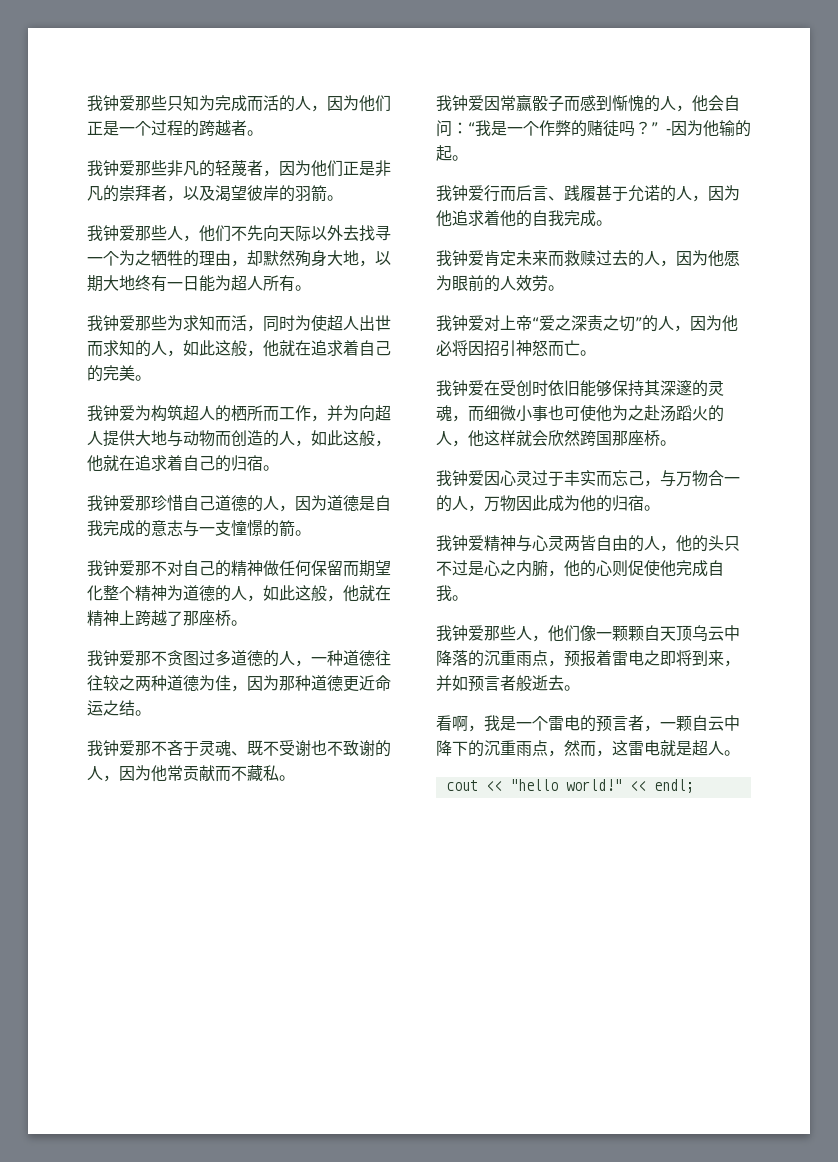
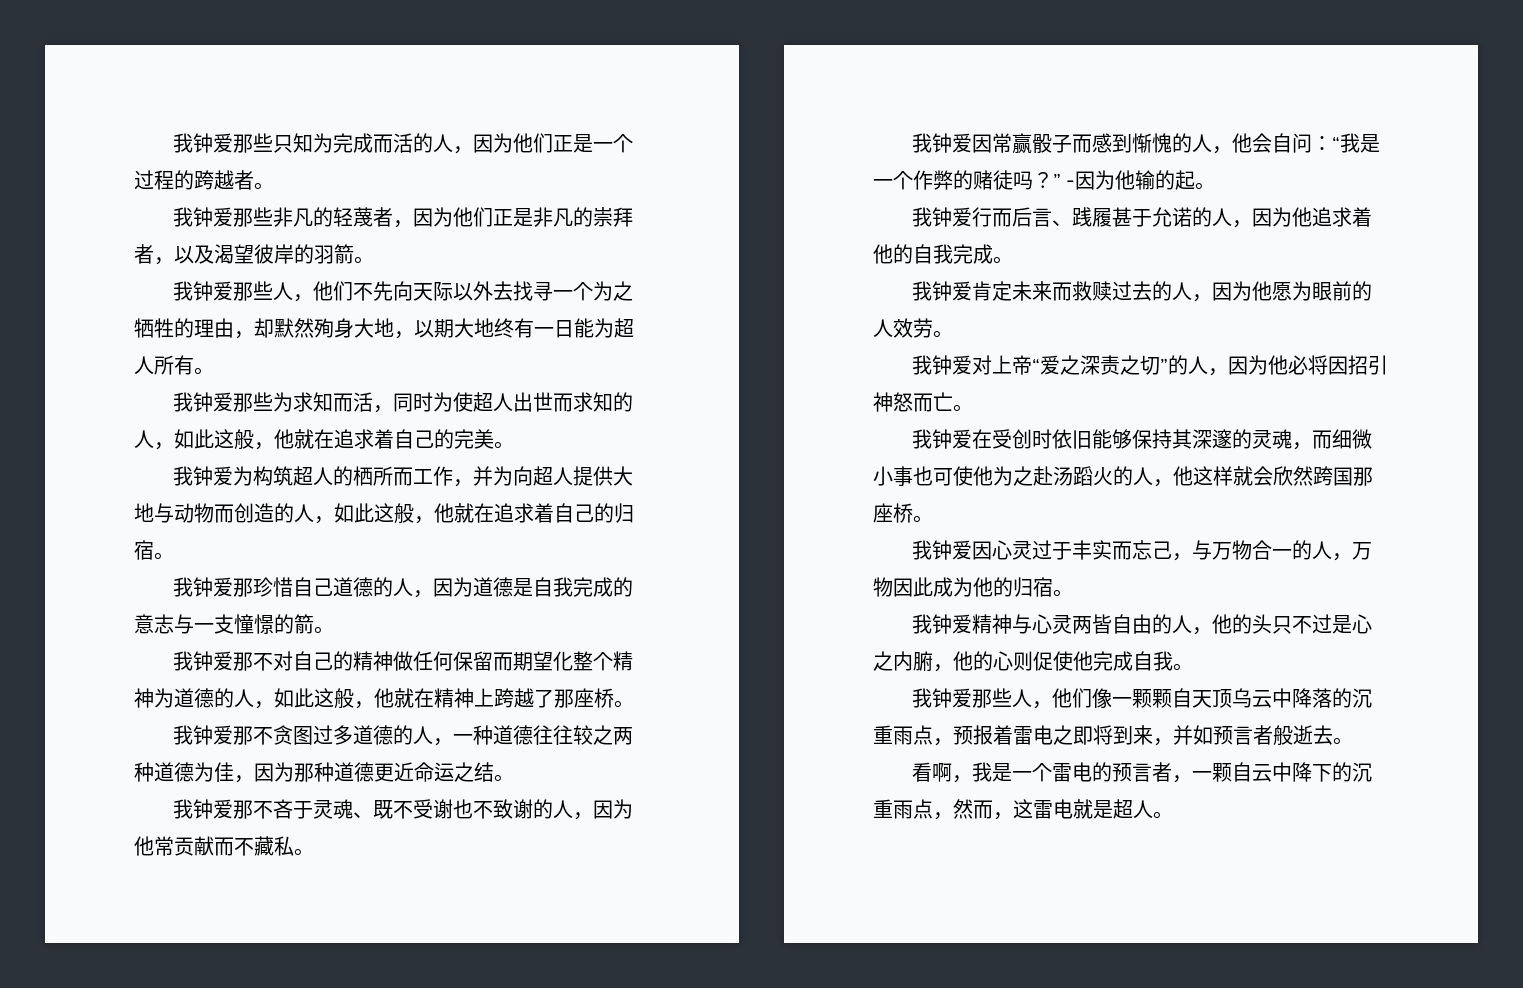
[445,779,694,793] // cout << "hello world!" << endl; -> (1173, 815) none

